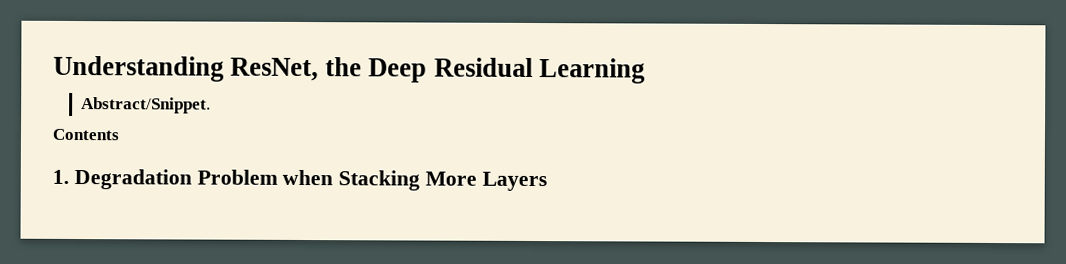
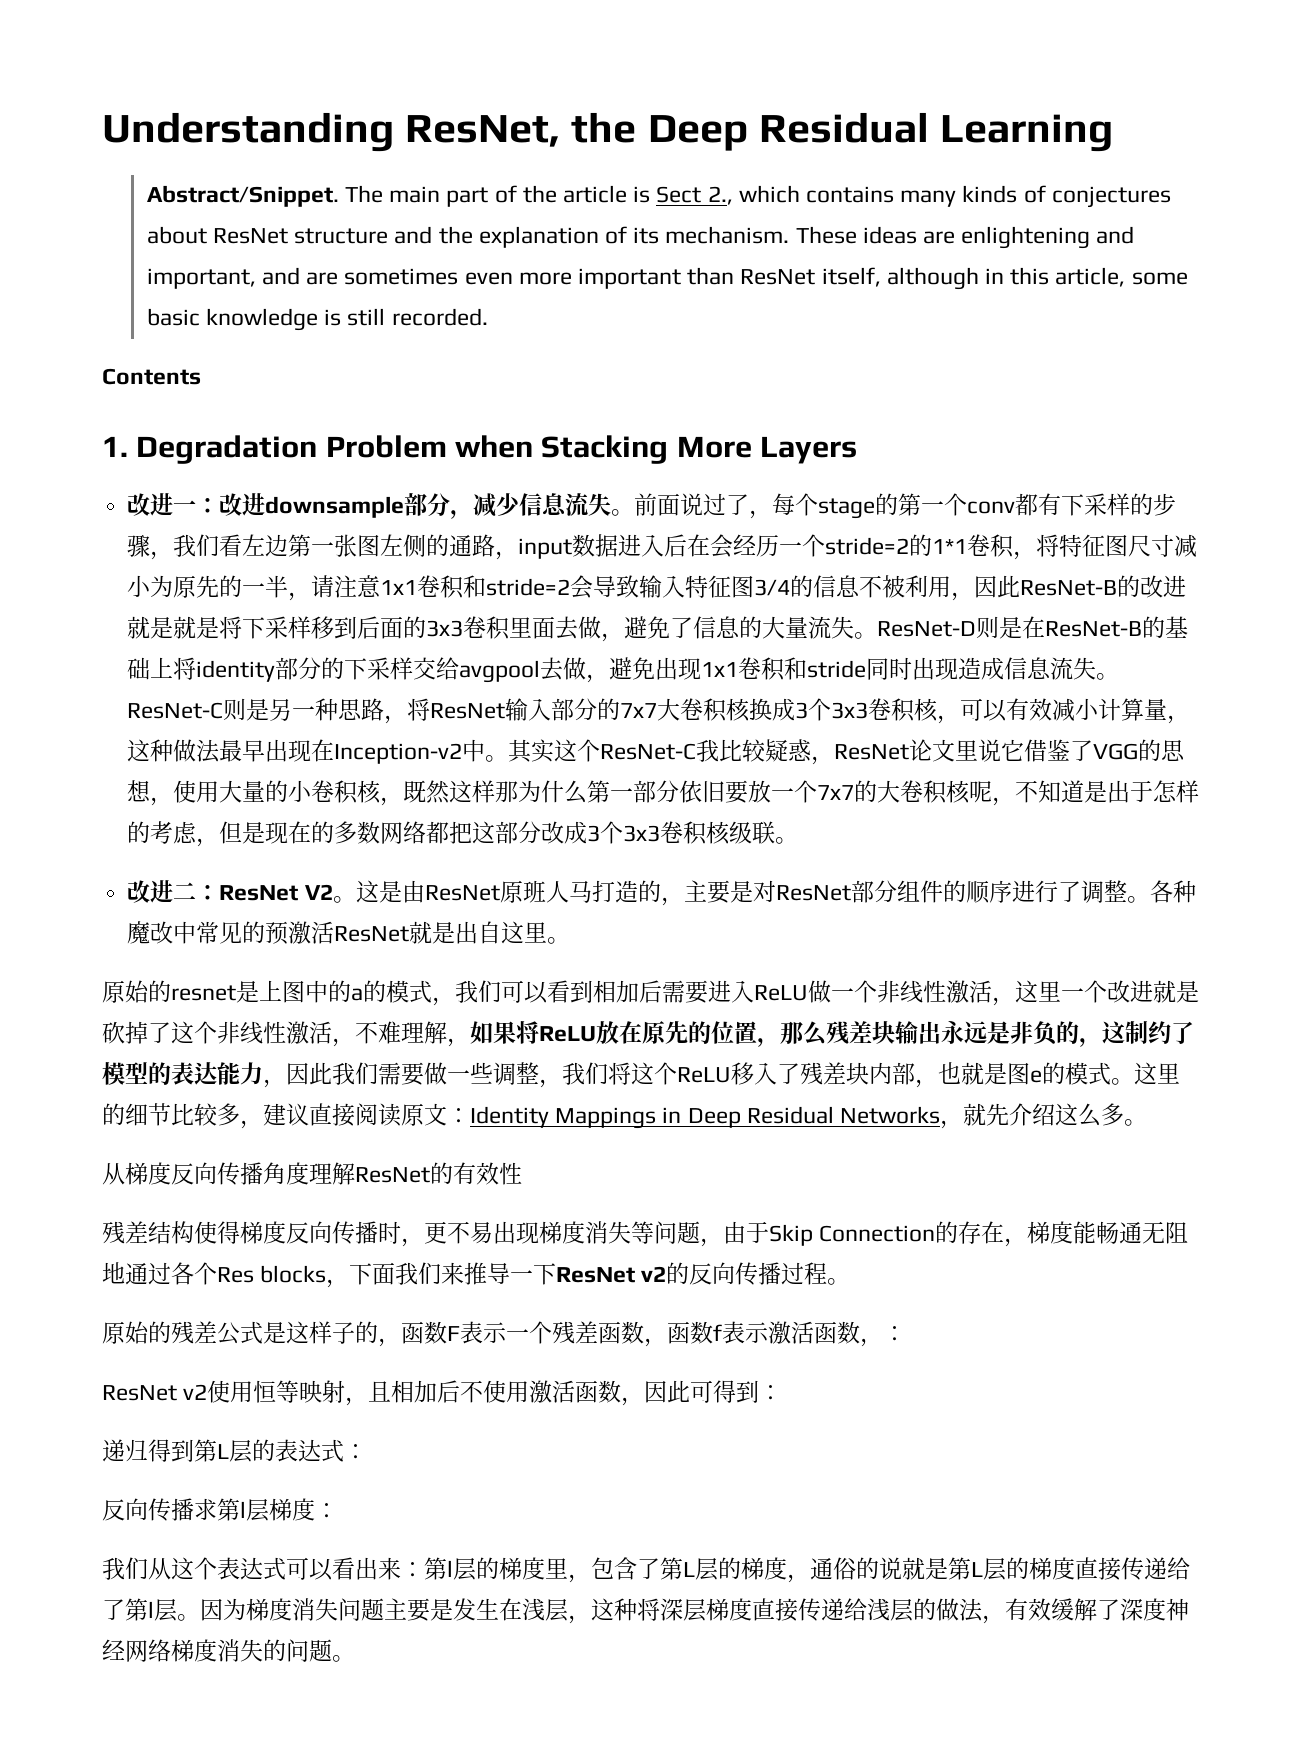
(212, 105) none -> [344,185,1171,208] [146,226,1135,249] [146,267,1188,290] [146,308,488,331] The main part of the article is Sect 2., which contains many kinds of conjectures about ResNet structure and the explanation of its mechanism. These ideas are enlightening and important, and are sometimes even more important than ResNet itself, although in this article, some basic knowledge is still recorded.
(547, 181) none -> [127,493,1177,519] [127,534,1198,560] [127,575,1187,601] [127,616,1189,642] [127,657,1120,683] [127,698,1191,724] [127,739,1186,765] [127,780,1200,806] [127,821,799,847] [127,880,1196,906] [127,921,571,945] [102,980,1199,1006] [102,1020,1194,1047] [102,1062,1180,1088] [102,1103,1148,1129] [102,1162,522,1185] [102,1221,1189,1247] [102,1262,851,1288] [102,1321,906,1347] [102,1380,783,1406] [102,1439,367,1463] [102,1498,338,1522] [102,1557,1190,1583] [102,1598,1189,1624] [102,1639,355,1662] // 改进一：改进downsample部分，减少信息流失。前面说过了，每个stage的第一个conv都有下采样的步骤，我们看左边第一张图左侧的通路，input数据进入后在会经历一个stride=2的1*1卷积，将特征图尺寸减小为原先的一半，请注意1x1卷积和stride=2会导致输入特征图3/4的信息不被利用，因此ResNet-B的改进就是就是将下采样移到后面的3x3卷积里面去做，避免了信息的大量流失。ResNet-D则是在ResNet-B的基础上将identity部分的下采样交给avgpool去做，避免出现1x1卷积和stride同时出现造成信息流失。ResNet-C则是另一种思路，将ResNet输入部分的7x7大卷积核换成3个3x3卷积核，可以有效减小计算量，这种做法最早出现在Inception-v2中。其实这个ResNet-C我比较疑惑，ResNet论文里说它借鉴了VGG的思想，使用大量的小卷积核，既然这样那为什么第一部分依旧要放一个7x7的大卷积核呢，不知道是出于怎样的考虑，但是现在的多数网络都把这部分改成3个3x3卷积核级联。 // 改进二：ResNet V2。这是由ResNet原班人马打造的，主要是对ResNet部分组件的顺序进行了调整。各种魔改中常见的预激活ResNet就是出自这里。 // 原始的resnet是上图中的a的模式，我们可以看到相加后需要进入ReLU做一个非线性激活，这里一个改进就是砍掉了这个非线性激活，不难理解，如果将ReLU放在原先的位置，那么残差块输出永远是非负的，这制约了模型的表达能力，因此我们需要做一些调整，我们将这个ReLU移入了残差块内部，也就是图e的模式。这里的细节比较多，建议直接阅读原文：Identity Mappings in Deep Residual Networks，就先介绍这么多。 // 从梯度反向传播角度理解ResNet的有效性 // 残差结构使得梯度反向传播时，更不易出现梯度消失等问题，由于Skip Connection的存在，梯度能畅通无阻地通过各个Res blocks，下面我们来推导一下ResNet v2的反向传播过程。 // 原始的残差公式是这样子的，函数F表示一个残差函数，函数f表示激活函数，： // ResNet v2使用恒等映射，且相加后不使用激活函数，因此可得到： // 递归得到第L层的表达式： // 反向传播求第l层梯度： // 我们从这个表达式可以看出来：第l层的梯度里，包含了第L层的梯度，通俗的说就是第L层的梯度直接传递给了第l层。因为梯度消失问题主要是发生在浅层，这种将深层梯度直接传递给浅层的做法，有效缓解了深度神经网络梯度消失的问题。

